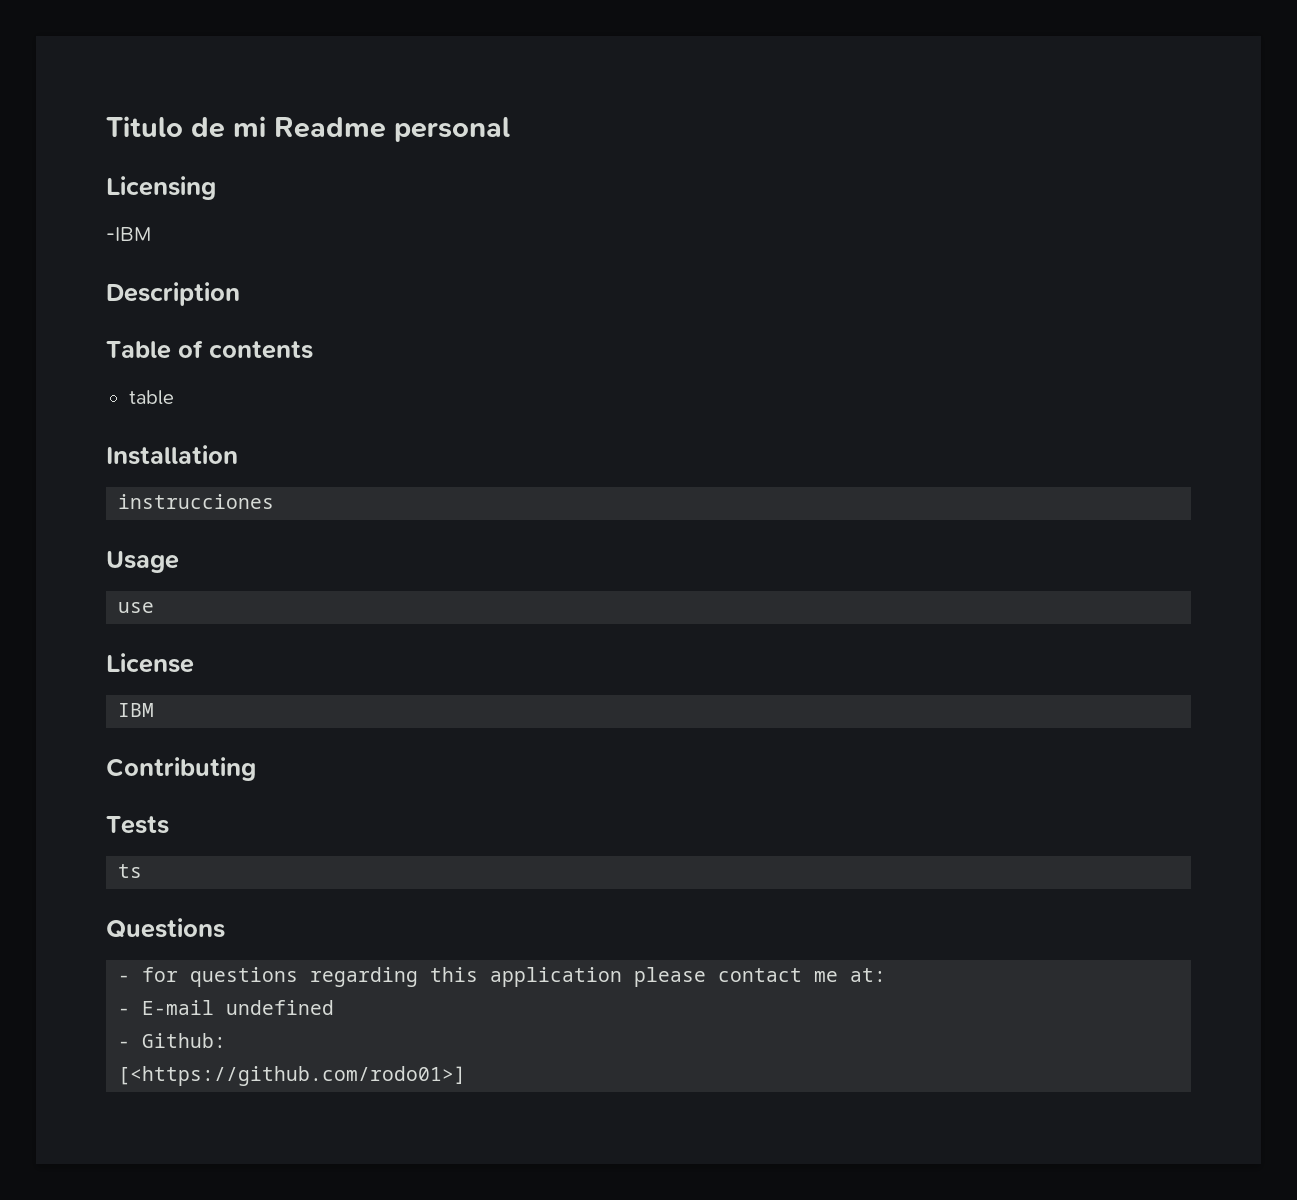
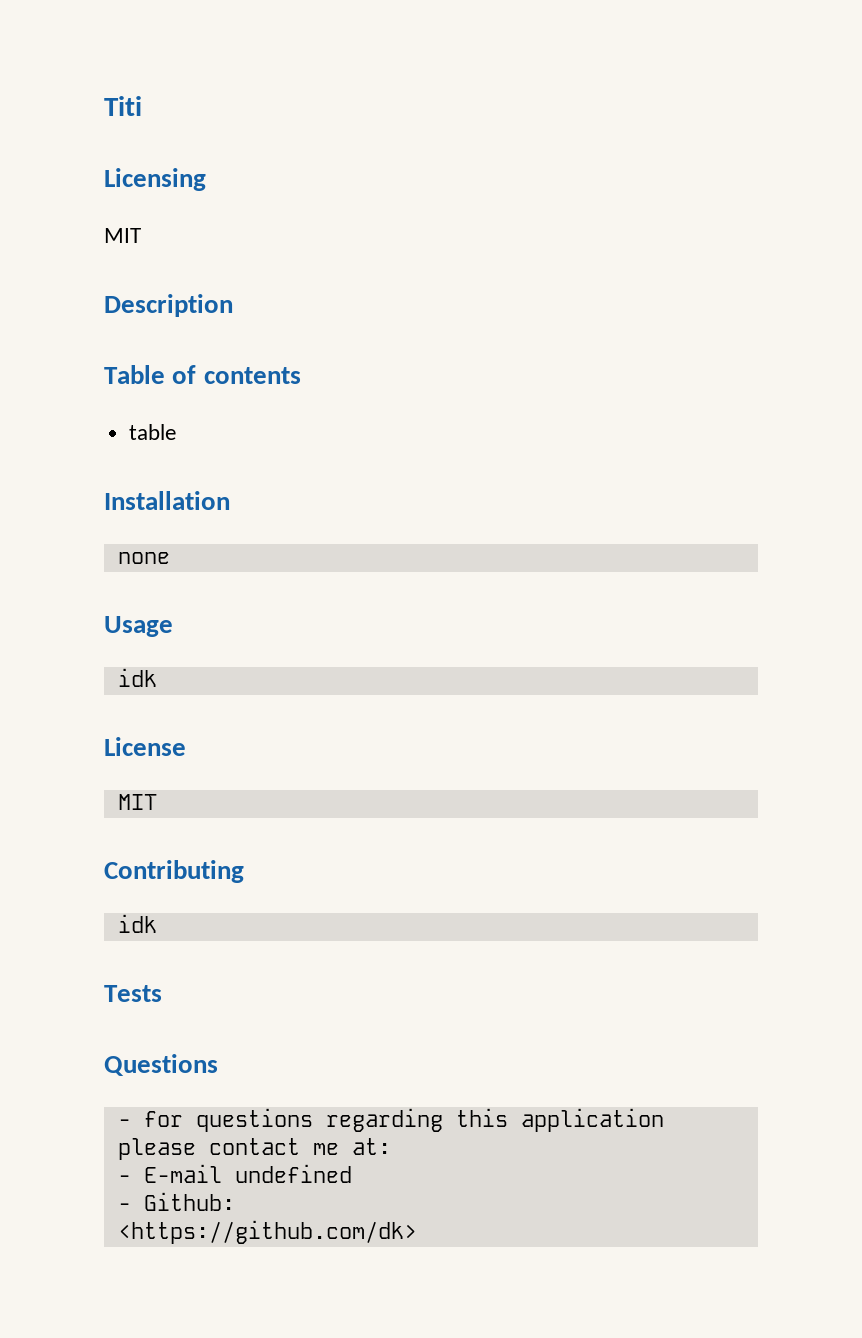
[106,116,510,142] Titulo de mi Readme personal -> [104,96,142,116] Titi
[106,227,151,241] -IBM -> [104,228,141,243] MIT
[118,494,275,509] // instrucciones -> [117,552,170,564] // none
[118,602,155,613] use -> [117,668,157,687] idk
[118,703,155,717] IBM -> [117,794,157,810] MIT
(256, 769) none -> [117,914,157,933] // idk
[118,864,143,878] // ts -> (162, 993) none
[118,1066,467,1086] [<https://github.com/rodo01>] -> [117,1220,417,1244] <https://github.com/dk>

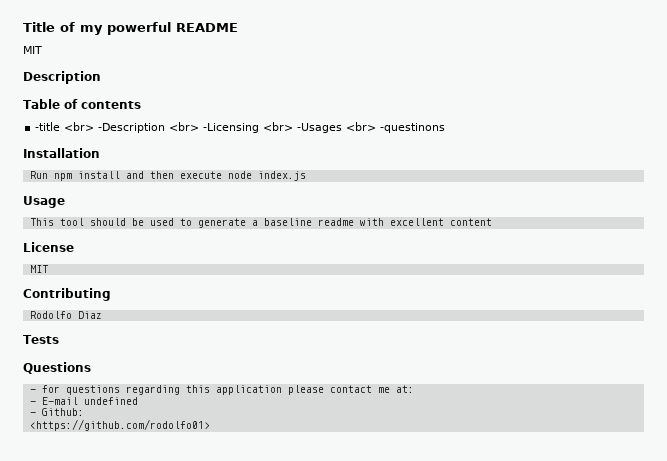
[104,96,142,116] [104,168,206,191] Titi // Licensing -> [23,22,238,35] Title of my powerful README
[129,424,177,440] [104,491,230,510] [117,552,170,564] [104,616,173,637] [117,668,157,687] table // Installation // none // Usage // idk -> [35,122,446,133] [23,148,100,158] [29,171,306,181] [23,196,65,208] [29,218,492,228] -title <br> -Description <br> -Licensing <br> -Usages <br> -questinons // Installation // Run npm install and then execute node index.js // Usage // This tool should be used to generate a baseline readme with excellent content
[117,914,157,933] idk -> [29,311,102,319] Rodolfo Diaz
[117,1220,417,1244] <https://github.com/dk> -> [29,419,210,431] <https://github.com/rodolfo01>

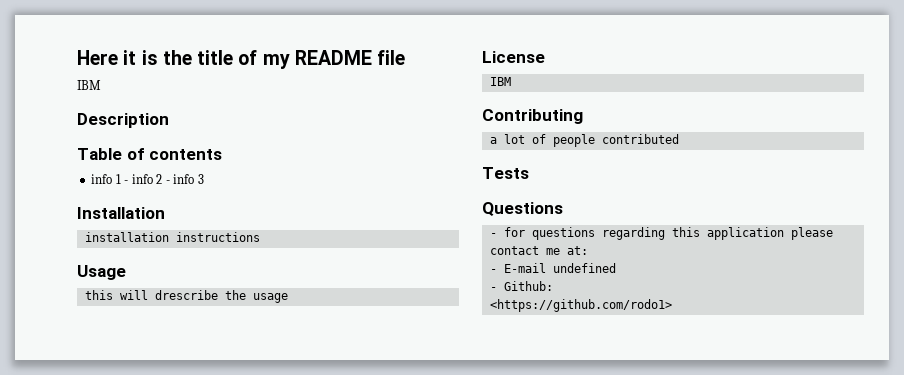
[23,22,55,32] Title -> [77,50,234,65] Here it is the title
[107,22,171,35] powerful -> (290, 61) none
[23,46,42,54] // MIT -> [377,50,406,65] [77,80,101,90] file // IBM
[35,122,446,133] [23,148,100,158] [29,171,306,181] [23,196,65,208] [29,218,492,228] -title <br> -Description <br> -Licensing <br> -Usages <br> -questinons // Installation // Run npm install and then execute node index.js // Usage // This tool should be used to generate a baseline readme with excellent content -> [91,174,204,184] [77,207,165,219] [84,232,260,242] [77,265,126,280] [84,290,288,303] info 1 - info 2 - info 3 // Installation // installation instructions // Usage // this will drescribe the usage
[29,265,48,273] MIT -> [489,77,511,86] IBM
[29,311,102,319] Rodolfo Diaz -> [489,134,679,147] a lot of people contributed
[29,419,210,431] <https://github.com/rodolfo01> -> [489,299,672,312] <https://github.com/rodo1>

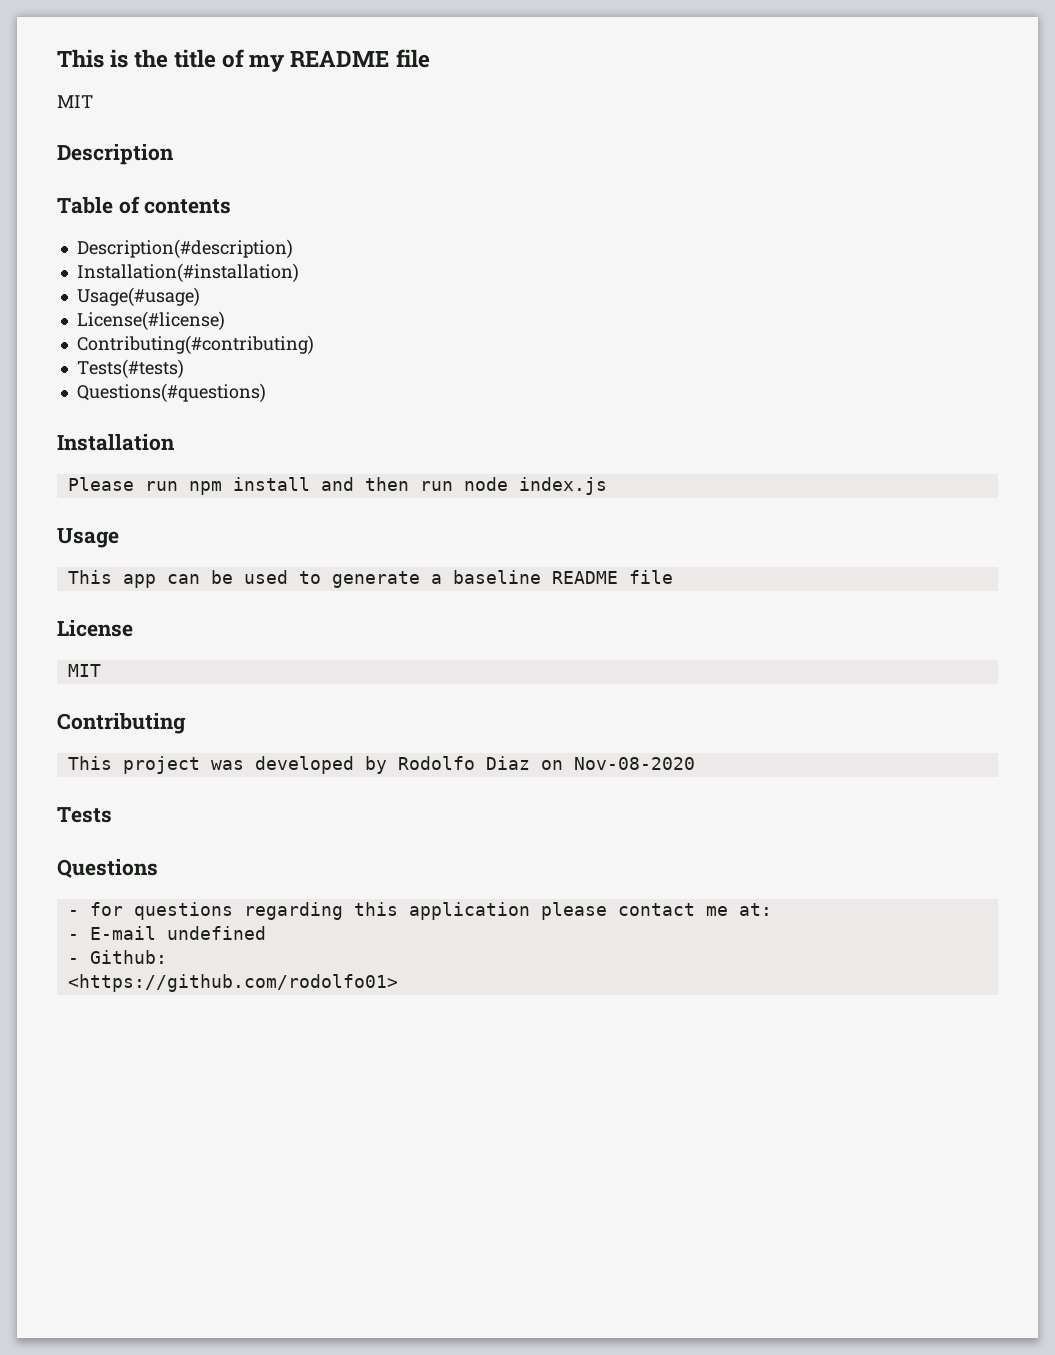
[77,50,137,65] Here it -> [57,49,104,68] This
[77,80,101,90] IBM -> [57,95,93,108] MIT
[91,174,204,184] [77,207,165,219] [84,232,260,242] [77,265,126,280] [84,290,288,303] info 1 - info 2 - info 3 // Installation // installation instructions // Usage // this will drescribe the usage -> [76,239,293,259] [76,263,299,283] [76,287,200,307] [76,311,225,331] [76,335,314,355] [76,359,184,379] [76,383,266,403] [57,434,175,451] [67,477,607,495] [57,528,119,548] [67,570,673,588] Description(#description) // Installation(#installation) // Usage(#usage) // License(#license) // Contributing(#contributing) // Tests(#tests) // Questions(#questions) // Installation // Please run npm install and then run node index.js // Usage // This app can be used to generate a baseline README file
[489,77,511,86] IBM -> [67,664,101,677] MIT
[489,134,679,147] a lot of people contributed -> [67,756,695,774] This project was developed by Rodolfo Diaz on Nov-08-2020
[489,299,672,312] <https://github.com/rodo1> -> [67,974,398,992] <https://github.com/rodolfo01>

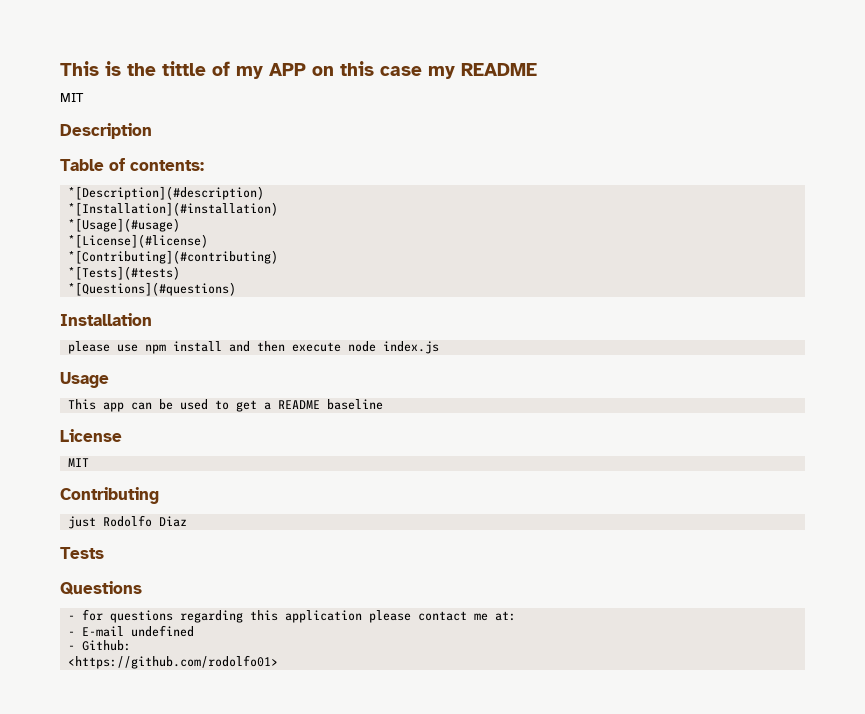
[174,49,217,68] title -> [162,61,206,76] tittle
[290,49,430,68] README file -> [269,61,537,79] APP on this case my README
[144,199,232,214] [76,239,293,259] [76,263,299,283] [76,287,200,307] [76,311,225,331] [76,335,314,355] [76,359,184,379] [76,383,266,403] contents // Description(#description) // Installation(#installation) // Usage(#usage) // License(#license) // Contributing(#contributing) // Tests(#tests) // Questions(#questions) -> [130,160,204,171] [67,186,264,200] [67,202,278,216] [67,218,180,232] [67,234,208,248] [67,250,278,264] [67,266,180,280] [67,282,236,296] contents: // *[Description](#description) // *[Installation](#installation) // *[Usage](#usage) // *[License](#license) // *[Contributing](#contributing) // *[Tests](#tests) // *[Questions](#questions)
[67,477,178,491] Please run -> [67,341,138,354] please use
[419,481,453,491] run -> [291,342,341,352] execute
[331,571,442,588] generate a -> [235,400,320,412] get a README
[551,570,673,584] README file -> (383, 404) none
[67,756,387,774] This project was developed by -> [67,516,96,529] just
[540,757,695,770] on Nov-08-2020 -> (187, 521) none

